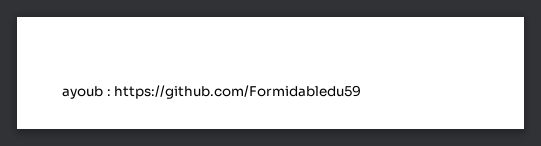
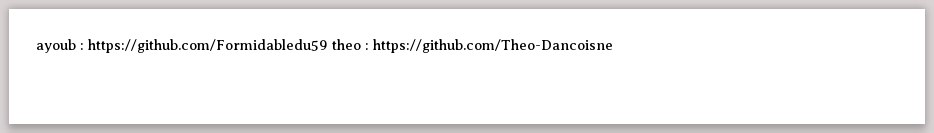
(362, 92) none -> [331,39,613,53] theo : https://github.com/Theo-Dancoisne

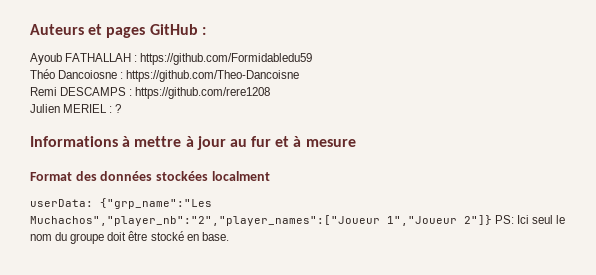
[36,39,76,53] ayoub -> [30,24,206,38] [30,53,132,65] Auteurs et pages GitHub : // Ayoub FATHALLAH
[331,39,361,50] theo -> [30,69,118,79] // Théo Dancoiosne
(613, 46) none -> [30,87,271,99] [30,104,122,113] [30,136,356,150] [30,171,270,181] [30,198,212,209] [30,215,566,226] [30,231,229,244] // Remi DESCAMPS : https://github.com/rere1208 // Julien MERIEL : ? // Informations à mettre à jour au fur et à mesure // Format des données stockées localment // userData: {"grp_name":"Les Muchachos","player_nb":"2","player_names":["Joueur 1","Joueur 2"]} PS: Ici seul le nom du groupe doit être stocké en base.

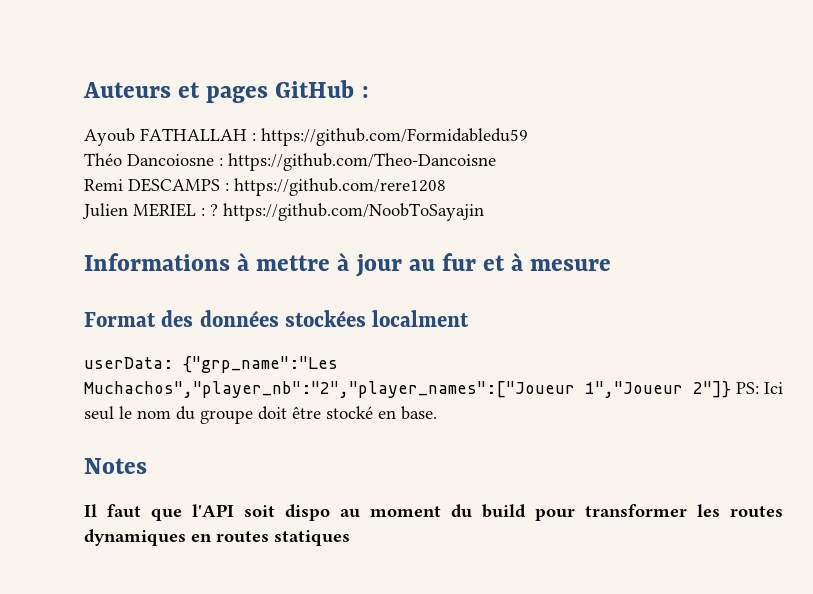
(122, 108) none -> [223,203,484,221] https://github.com/NoobToSayajin
(229, 236) none -> [84,458,147,474] [84,504,783,521] [84,529,350,546] // Notes // Il faut que l'API soit dispo au moment du build pour transformer les routes dynamiques en routes statiques

